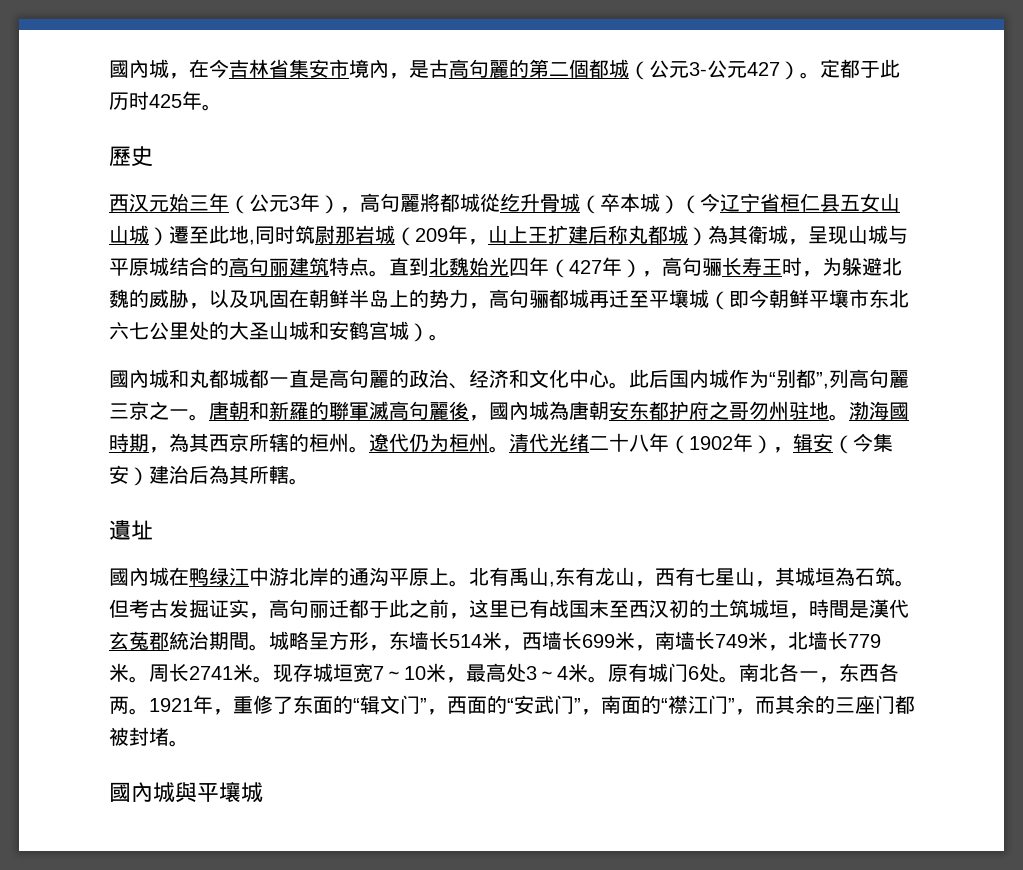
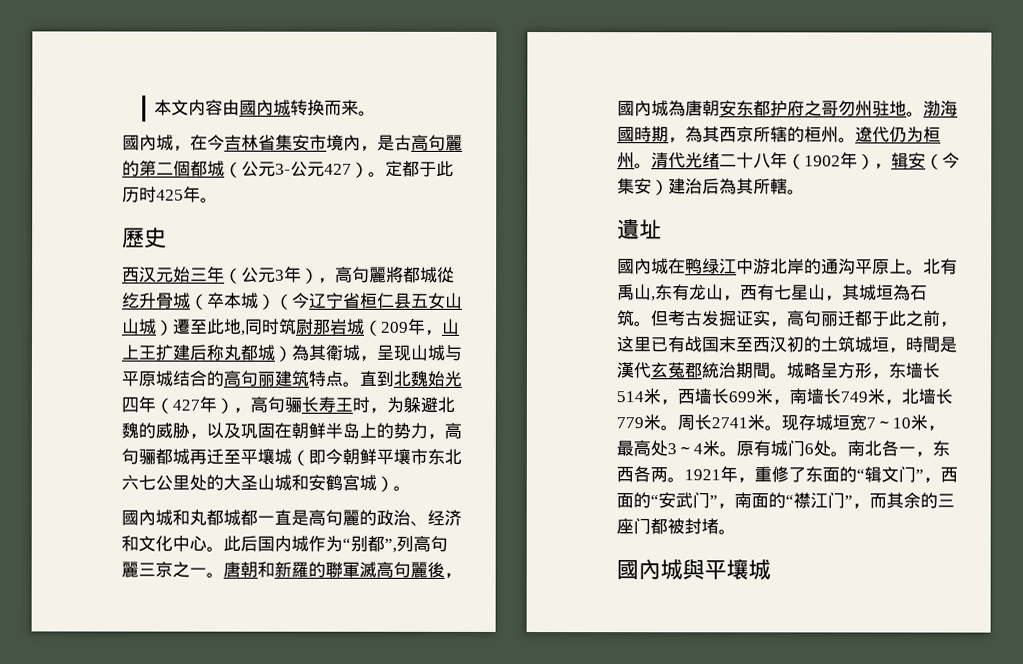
(109, 69) none -> [153,99,376,116] 本文内容由國內城转换而来。 //

